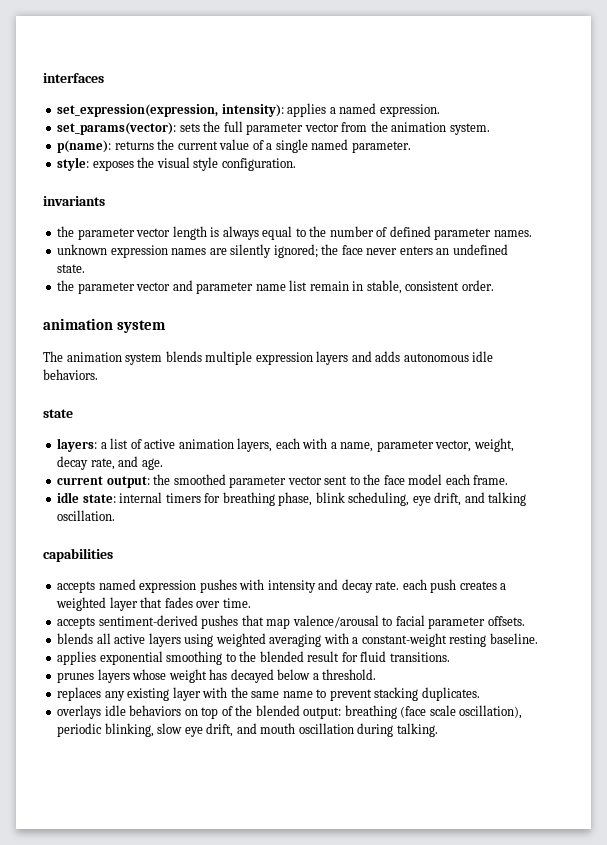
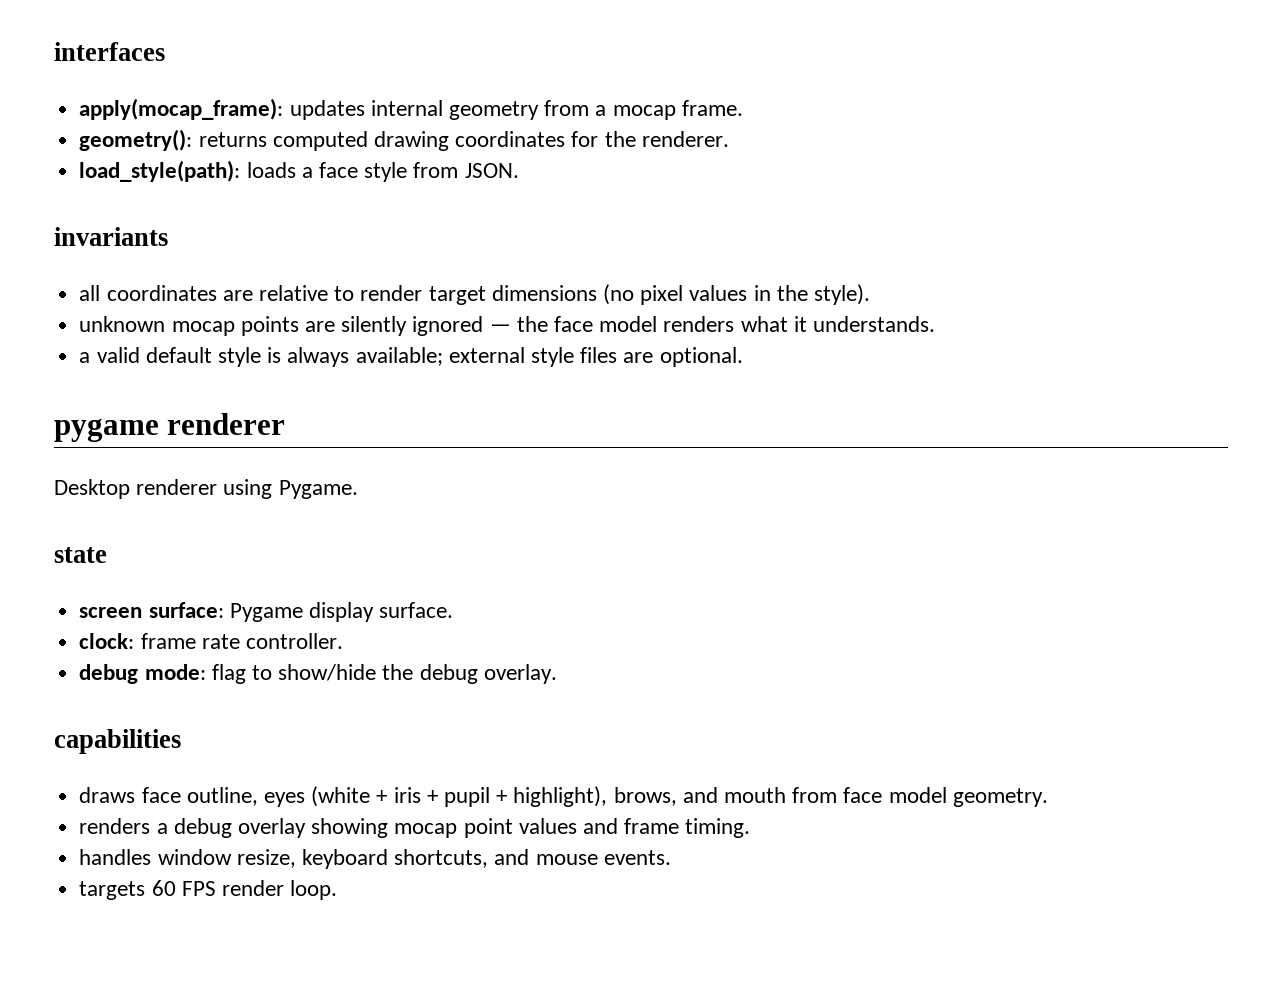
[57,103,440,117] [57,121,490,135] [57,139,411,153] [57,157,296,171] [43,196,105,206] [57,226,532,240] [57,244,508,258] [57,264,86,273] [57,280,494,294] [43,318,167,333] [43,351,494,365] [43,369,98,380] [43,409,73,418] [57,438,514,452] [57,456,163,470] [57,474,509,488] [57,492,527,506] [57,510,116,521] [43,548,113,562] [57,579,507,593] [56,597,251,611] [57,615,525,629] [57,633,538,647] [57,651,450,665] [57,669,377,683] [57,687,480,701] [57,705,523,719] [57,723,438,737] set_expression(expression, intensity): applies a named expression. // set_params(vector): sets the full parameter vector from the animation system. // p(name): returns the current value of a single named parameter. // style: exposes the visual style configuration. // invariants // the parameter vector length is always equal to the number of defined parameter names. // unknown expression names are silently ignored; the face never enters an undefined state. // the parameter vector and parameter name list remain in stable, consistent order. // animation system // The animation system blends multiple expression layers and adds autonomous idle behaviors. // state // layers: a list of active animation layers, each with a name, parameter vector, weight, decay rate, and age. // current output: the smoothed parameter vector sent to the face model each frame. // idle state: internal timers for breathing phase, blink scheduling, eye drift, and talking oscillation. // capabilities // accepts named expression pushes with intensity and decay rate. each push creates a weighted layer that fades over time. // accepts sentiment-derived pushes that map valence/arousal to facial parameter offsets. // blends all active layers using weighted averaging with a constant-weight resting baseline. // applies exponential smoothing to the blended result for fluid transitions. // prunes layers whose weight has decayed below a threshold. // replaces any existing layer with the same name to prevent stacking duplicates. // overlays idle behaviors on top of the blended output: breathing (face scale oscillation), periodic blinking, slow eye drift, and mouth oscillation during talking. -> [79,98,743,120] [79,129,729,151] [79,160,519,182] [54,227,168,246] [79,284,871,305] [79,316,936,336] [79,347,743,367] [54,413,286,442] [54,479,358,499] [54,547,107,563] [79,602,454,622] [79,633,343,649] [79,664,557,684] [54,729,181,754] [79,786,1048,807] [79,818,751,838] [79,849,671,869] [79,880,338,900] apply(mocap_frame): updates internal geometry from a mocap frame. // geometry(): returns computed drawing coordinates for the renderer. // load_style(path): loads a face style from JSON. // invariants // all coordinates are relative to render target dimensions (no pixel values in the style). // unknown mocap points are silently ignored — the face model renders what it understands. // a valid default style is always available; external style files are optional. // pygame renderer // Desktop renderer using Pygame. // state // screen surface: Pygame display surface. // clock: frame rate controller. // debug mode: flag to show/hide the debug overlay. // capabilities // draws face outline, eyes (white + iris + pupil + highlight), brows, and mouth from face model geometry. // renders a debug overlay showing mocap point values and frame timing. // handles window resize, keyboard shortcuts, and mouse events. // targets 60 FPS render loop.

